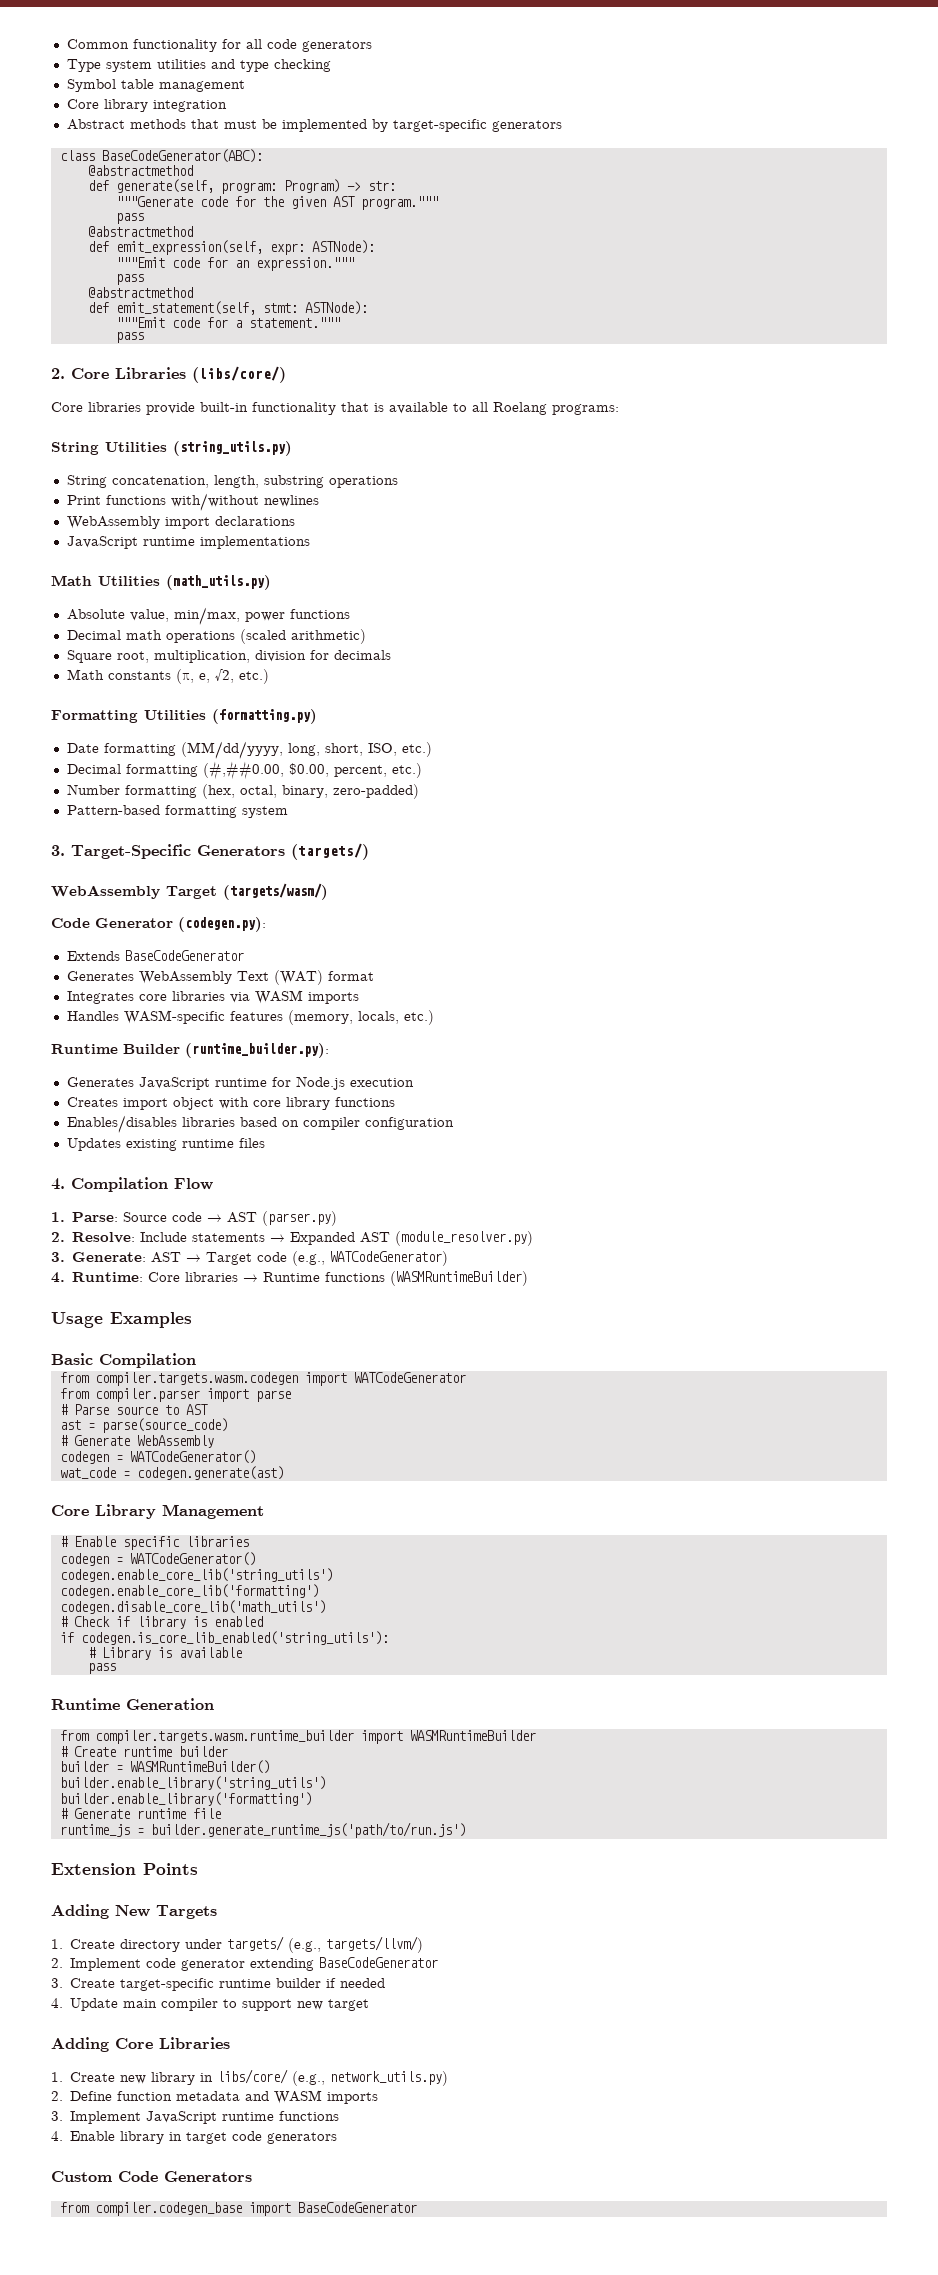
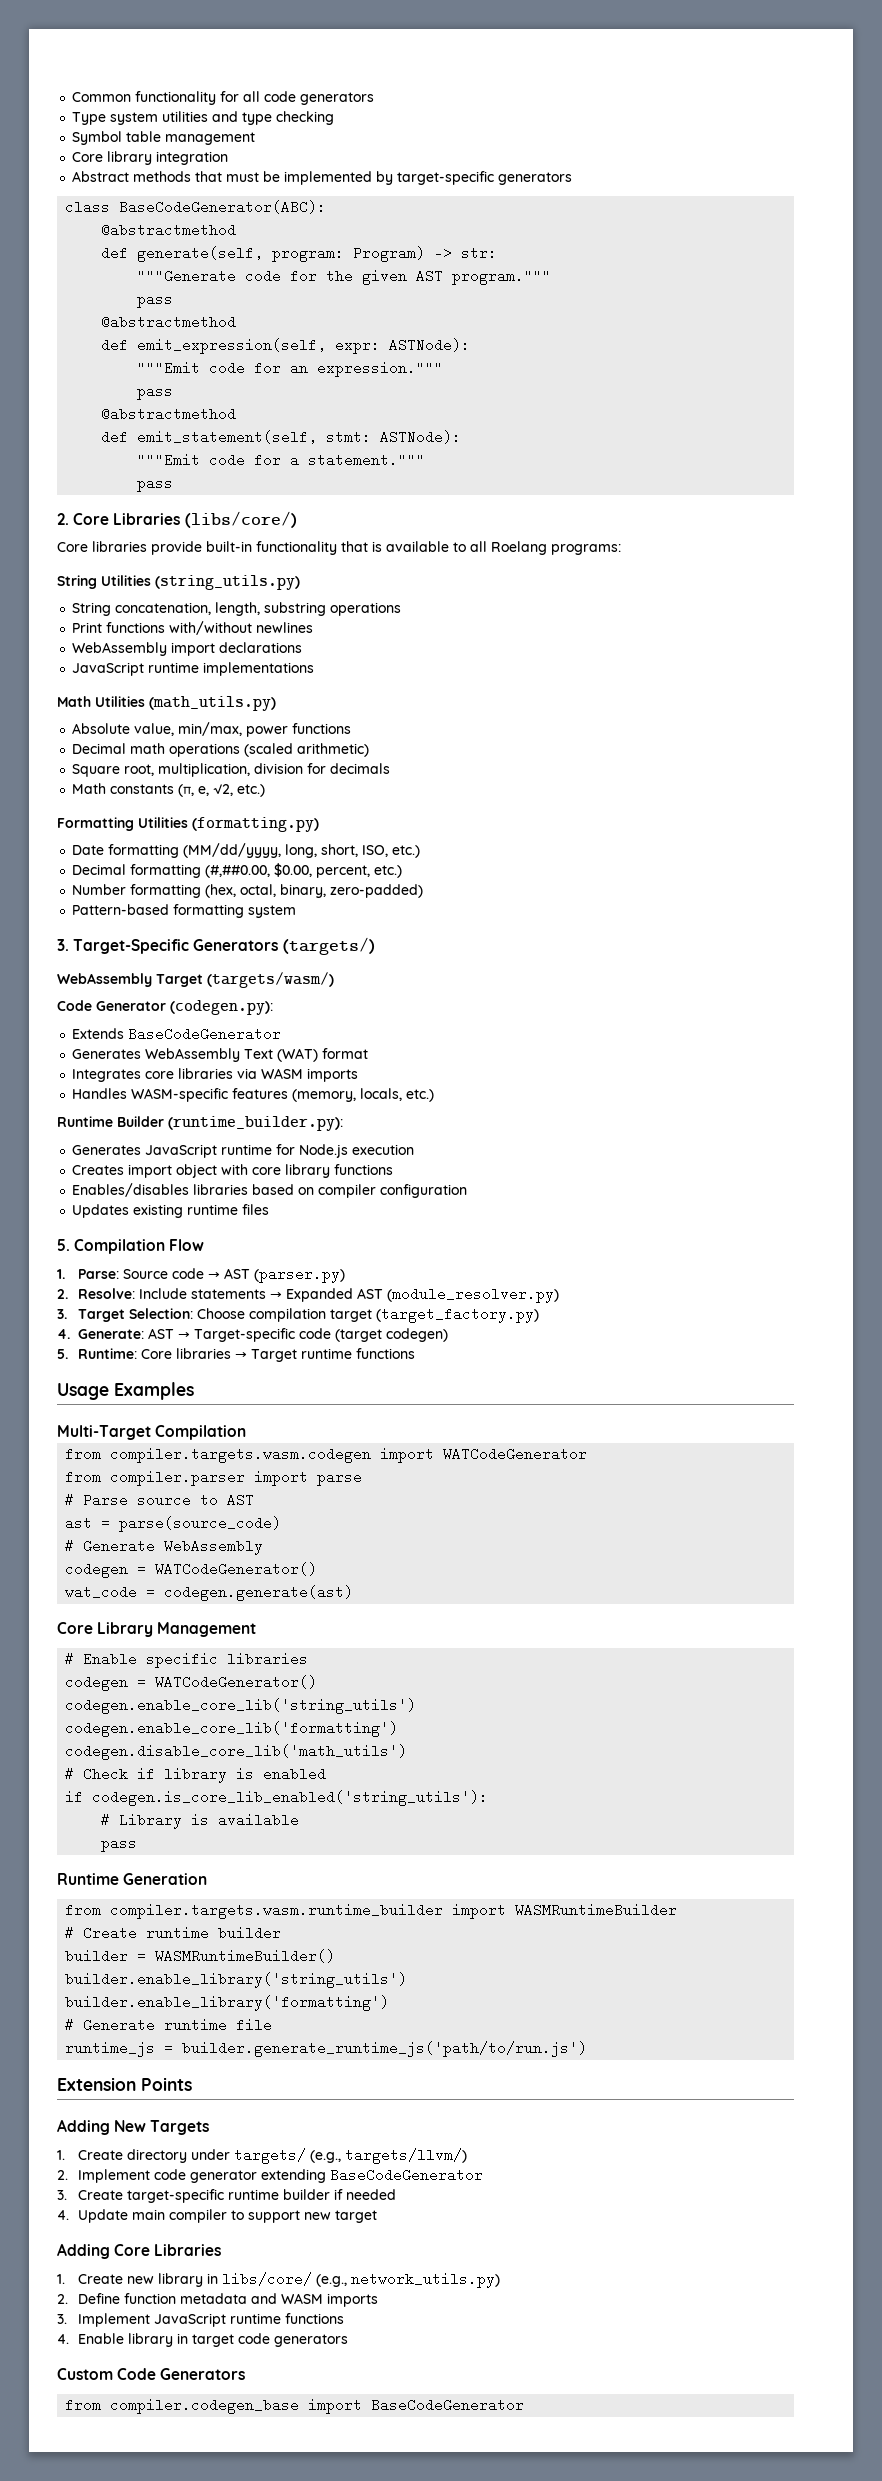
[51,1178,65,1190] 4. -> [57,1239,70,1251] 5.
[72,1251,449,1266] [51,1272,65,1283] Generate: AST → Target code (e.g., WATCodeGenerator) // 4. -> [77,1307,539,1323] [57,1328,448,1342] [57,1349,68,1359] Target Selection: Choose compilation target (target_factory.py) // 4. Generate: AST → Target-specific code (target codegen) // 5.
[263,1271,529,1286] Runtime functions (WASMRuntimeBuilder) -> [250,1348,415,1362] Target runtime functions
[51,1353,93,1365] Basic -> [57,1425,151,1440] Multi-Target

